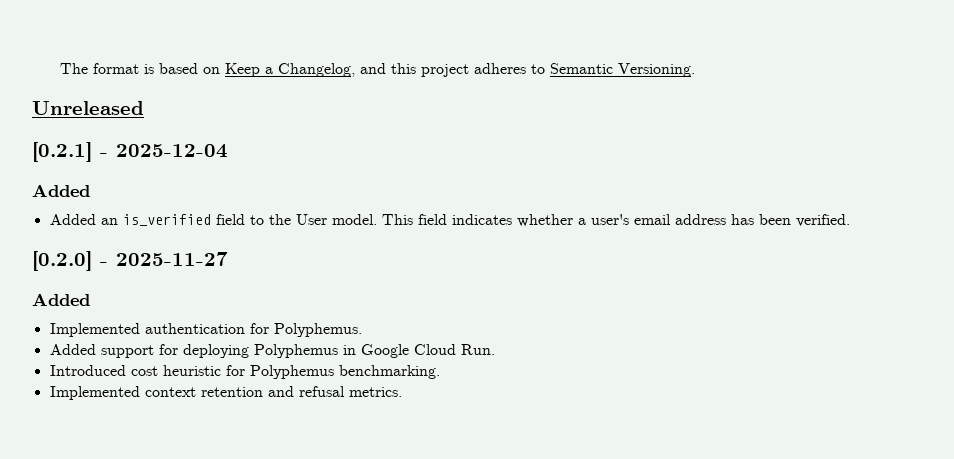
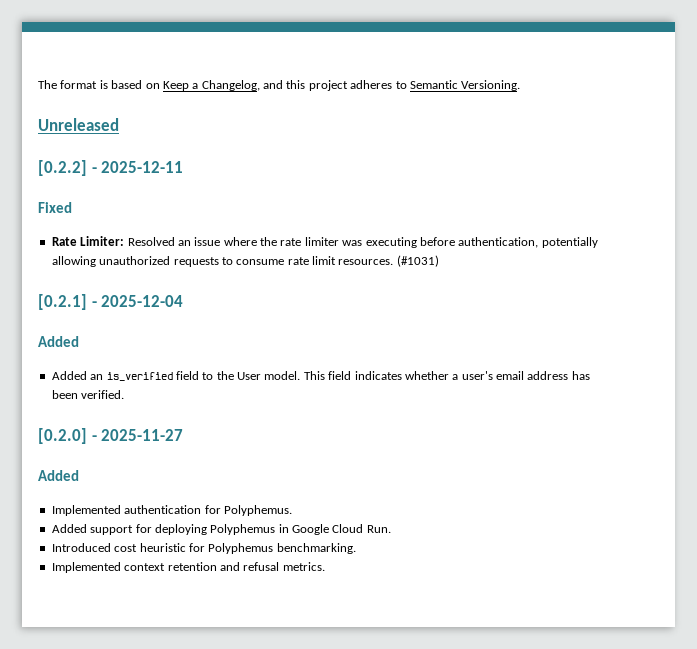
(144, 108) none -> [38,160,184,176] [38,202,72,213] [51,236,598,248] [51,255,439,267] // [0.2.2] - 2025-12-11 // Fixed // Rate Limiter: Resolved an issue where the rate limiter was executing before authentication, potentially allowing unauthorized requests to consume rate limit resources. (#1031)

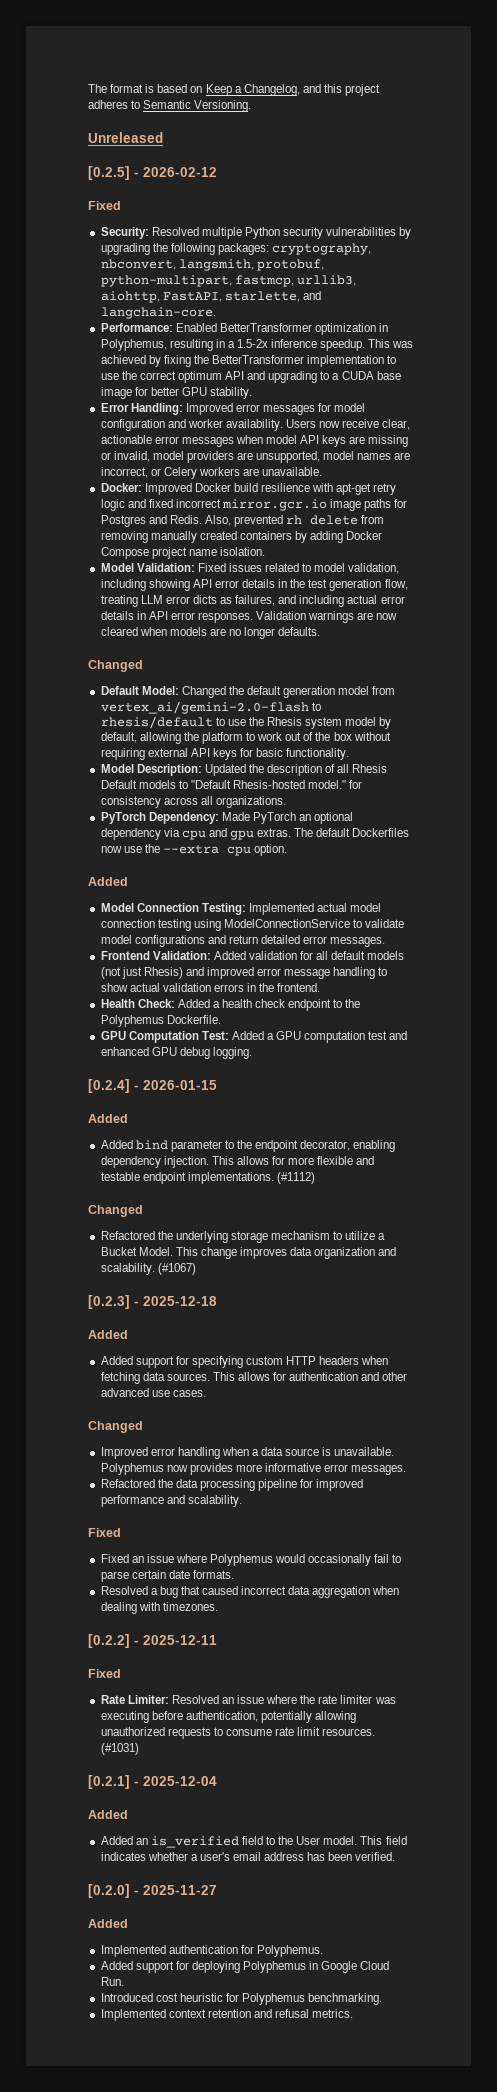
(119, 124) none -> [88,166,217,180] [88,201,121,210] [100,227,412,239] [100,243,372,255] [100,259,324,271] [100,275,356,287] [100,291,321,303] [100,307,216,319] [100,323,389,335] [100,339,414,351] [100,355,397,367] [100,371,401,383] [100,387,253,399] [100,403,366,415] [100,419,411,431] [100,435,409,447] [100,451,411,463] [100,467,323,479] [100,483,397,495] [100,499,408,511] [100,515,385,527] [100,531,383,543] [100,547,265,559] [100,563,400,574] [100,579,408,591] [100,595,405,607] [100,611,398,623] [100,627,321,639] [88,660,143,672] [100,686,396,698] [100,701,321,714] [100,716,392,729] [100,732,391,744] [100,748,350,760] [100,764,388,776] [100,780,363,789] [100,796,286,808] [100,812,354,824] [100,828,410,840] [100,844,288,856] [88,877,128,886] [100,903,382,915] [100,919,405,931] [100,935,386,947] [100,951,405,960] [100,967,388,979] [100,983,321,992] [100,999,361,1011] [100,1015,221,1027] [100,1031,408,1043] [100,1047,252,1059] [88,1079,217,1093] [88,1114,128,1123] [100,1140,396,1152] [100,1156,375,1168] [100,1172,315,1184] [88,1205,143,1217] [100,1231,386,1243] [100,1247,397,1259] [100,1263,196,1275] [88,1295,217,1309] [88,1330,128,1339] [100,1356,389,1368] [100,1372,408,1384] [100,1388,206,1397] [88,1421,143,1433] [100,1447,395,1459] [100,1463,407,1475] [100,1479,364,1491] [100,1495,242,1507] [88,1528,121,1537] [100,1554,402,1566] [100,1570,234,1582] [100,1586,400,1598] [100,1602,218,1614] // [0.2.5] - 2026-02-12 // Fixed // Security: Resolved multiple Python security vulnerabilities by upgrading the following packages: cryptography, nbconvert, langsmith, protobuf, python-multipart, fastmcp, urllib3, aiohttp, FastAPI, starlette, and langchain-core. // Performance: Enabled BetterTransformer optimization in Polyphemus, resulting in a 1.5-2x inference speedup. This was achieved by fixing the BetterTransformer implementation to use the correct optimum API and upgrading to a CUDA base image for better GPU stability. // Error Handling: Improved error messages for model configuration and worker availability. Users now receive clear, actionable error messages when model API keys are missing or invalid, model providers are unsupported, model names are incorrect, or Celery workers are unavailable. // Docker: Improved Docker build resilience with apt-get retry logic and fixed incorrect mirror.gcr.io image paths for Postgres and Redis. Also, prevented rh delete from removing manually created containers by adding Docker Compose project name isolation. // Model Validation: Fixed issues related to model validation, including showing API error details in the test generation flow, treating LLM error dicts as failures, and including actual error details in API error responses. Validation warnings are now cleared when models are no longer defaults. // Changed // Default Model: Changed the default generation model from vertex_ai/gemini-2.0-flash to rhesis/default to use the Rhesis system model by default, allowing the platform to work out of the box without requiring external API keys for basic functionality. // Model Description: Updated the description of all Rhesis Default models to "Default Rhesis-hosted model." for consistency across all organizations. // PyTorch Dependency: Made PyTorch an optional dependency via cpu and gpu extras. The default Dockerfiles now use the --extra cpu option. // Added // Model Connection Testing: Implemented actual model connection testing using ModelConnectionService to validate model configurations and return detailed error messages. // Frontend Validation: Added validation for all default models (not just Rhesis) and improved error message handling to show actual validation errors in the frontend. // Health Check: Added a health check endpoint to the Polyphemus Dockerfile. // GPU Computation Test: Added a GPU computation test and enhanced GPU debug logging. // [0.2.4] - 2026-01-15 // Added // Added bind parameter to the endpoint decorator, enabling dependency injection. This allows for more flexible and testable endpoint implementations. (#1112) // Changed // Refactored the underlying storage mechanism to utilize a Bucket Model. This change improves data organization and scalability. (#1067) // [0.2.3] - 2025-12-18 // Added // Added support for specifying custom HTTP headers when fetching data sources. This allows for authentication and other advanced use cases. // Changed // Improved error handling when a data source is unavailable. Polyphemus now provides more informative error messages. // Refactored the data processing pipeline for improved performance and scalability. // Fixed // Fixed an issue where Polyphemus would occasionally fail to parse certain date formats. // Resolved a bug that caused incorrect data aggregation when dealing with timezones.

